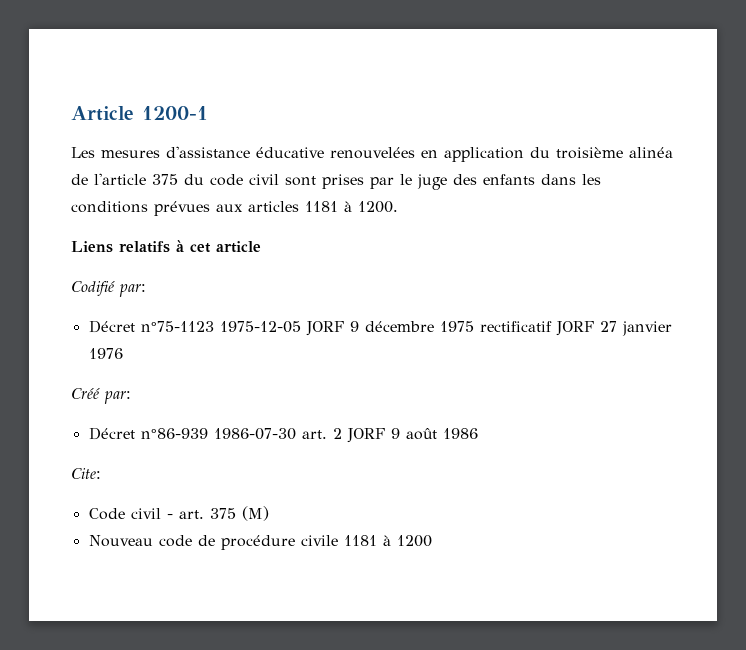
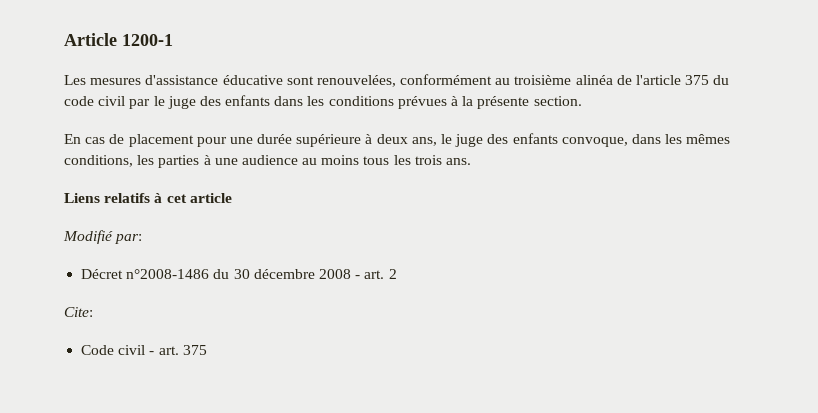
[330,147,550,162] renouvelées en application du -> [286,74,511,87] sont renouvelées, conformément au
[285,174,364,189] sont prises -> (126, 101) none
[216,201,398,213] aux articles 1181 à 1200. -> [451,96,582,109] [64,133,731,147] [64,155,472,168] à la présente section. // En cas de placement pour une durée supérieure à deux ans, le juge des enfants convoque, dans les mêmes conditions, les parties à une audience au moins tous les trois ans.
[71,281,146,297] [88,320,672,336] [88,348,123,359] [71,388,131,404] [88,427,478,443] Codifié par: // Décret n°75-1123 1975-12-05 JORF 9 décembre 1975 rectificatif JORF 27 janvier 1976 // Créé par: // Décret n°86-939 1986-07-30 art. 2 JORF 9 août 1986 -> [63,230,143,244] [81,269,397,279] Modifié par: // Décret n°2008-1486 du 30 décembre 2008 - art. 2
[241,506,269,521] [88,535,432,550] (M) // Nouveau code de procédure civile 1181 à 1200 -> (207, 350) none

